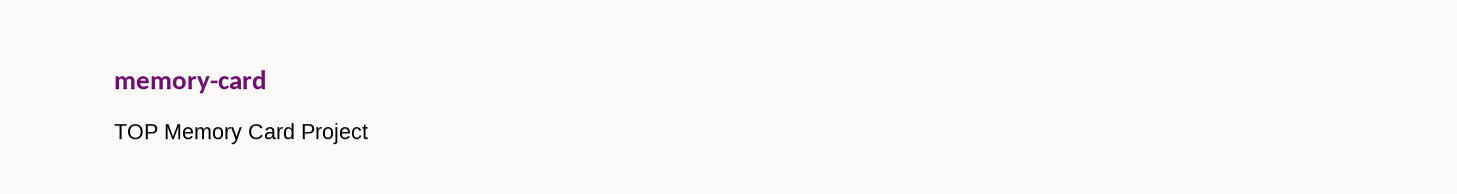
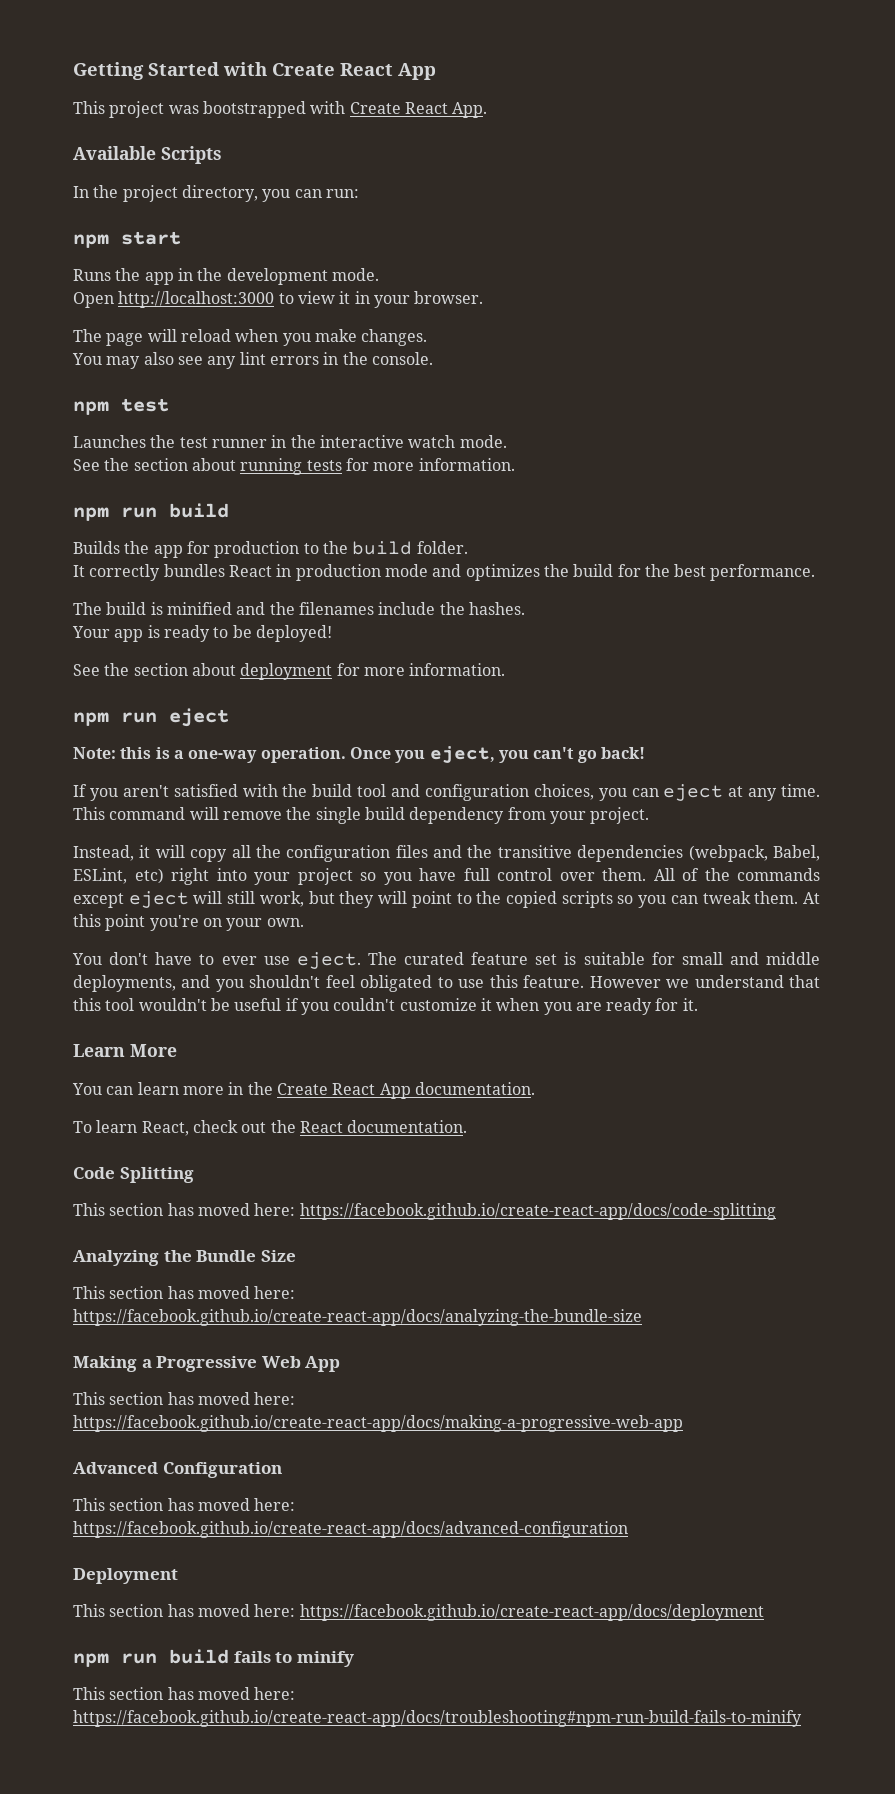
[113,70,266,94] [114,123,369,145] memory-card // TOP Memory Card Project -> [73,62,436,80] [73,101,488,118] [73,146,222,164] [73,185,359,202] [73,231,181,248] [73,268,379,285] [73,291,484,308] [73,329,428,346] [72,352,433,369] [73,398,169,415] [73,435,507,448] [73,458,515,475] [73,503,229,521] [73,541,468,558] [73,564,816,581] [73,602,525,615] [72,625,332,642] [73,663,506,680] [73,708,229,727] [73,746,645,763] [73,784,820,801] [73,807,650,824] [73,845,820,862] [73,868,820,885] [73,891,820,908] [73,914,304,931] [72,952,820,969] [73,975,820,992] [73,998,698,1015] [73,1044,177,1057] [72,1082,535,1099] [73,1120,468,1136] [73,1167,194,1183] [73,1203,776,1220] [73,1250,296,1266] [73,1286,296,1299] [73,1309,642,1326] [73,1356,341,1372] [73,1392,296,1405] [73,1415,683,1432] [73,1462,282,1478] [73,1498,296,1511] [73,1521,628,1538] [73,1568,178,1584] [73,1604,764,1621] [73,1649,354,1667] [73,1687,296,1700] [73,1710,802,1727] Getting Started with Create React App // This project was bootstrapped with Create React App. // Available Scripts // In the project directory, you can run: // npm start // Runs the app in the development mode. // Open http://localhost:3000 to view it in your browser. // The page will reload when you make changes. // You may also see any lint errors in the console. // npm test // Launches the test runner in the interactive watch mode. // See the section about running tests for more information. // npm run build // Builds the app for production to the build folder. // It correctly bundles React in production mode and optimizes the build for the best performance. // The build is minified and the filenames include the hashes. // Your app is ready to be deployed! // See the section about deployment for more information. // npm run eject // Note: this is a one-way operation. Once you eject, you can't go back! // If you aren't satisfied with the build tool and configuration choices, you can eject at any time. This command will remove the single build dependency from your project. // Instead, it will copy all the configuration files and the transitive dependencies (webpack, Babel, ESLint, etc) right into your project so you have full control over them. All of the commands except eject will still work, but they will point to the copied scripts so you can tweak them. At this point you're on your own. // You don't have to ever use eject. The curated feature set is suitable for small and middle deployments, and you shouldn't feel obligated to use this feature. However we understand that this tool wouldn't be useful if you couldn't customize it when you are ready for it. // Learn More // You can learn more in the Create React App documentation. // To learn React, check out the React documentation. // Code Splitting // This section has moved here: https://facebook.github.io/create-react-app/docs/code-splitting // Analyzing the Bundle Size // This section has moved here: https://facebook.github.io/create-react-app/docs/analyzing-the-bundle-size // Making a Progressive Web App // This section has moved here: https://facebook.github.io/create-react-app/docs/making-a-progressive-web-app // Advanced Configuration // This section has moved here: https://facebook.github.io/create-react-app/docs/advanced-configuration // Deployment // This section has moved here: https://facebook.github.io/create-react-app/docs/deployment // npm run build fails to minify // This section has moved here: https://facebook.github.io/create-react-app/docs/troubleshooting#npm-run-build-fails-to-minify

